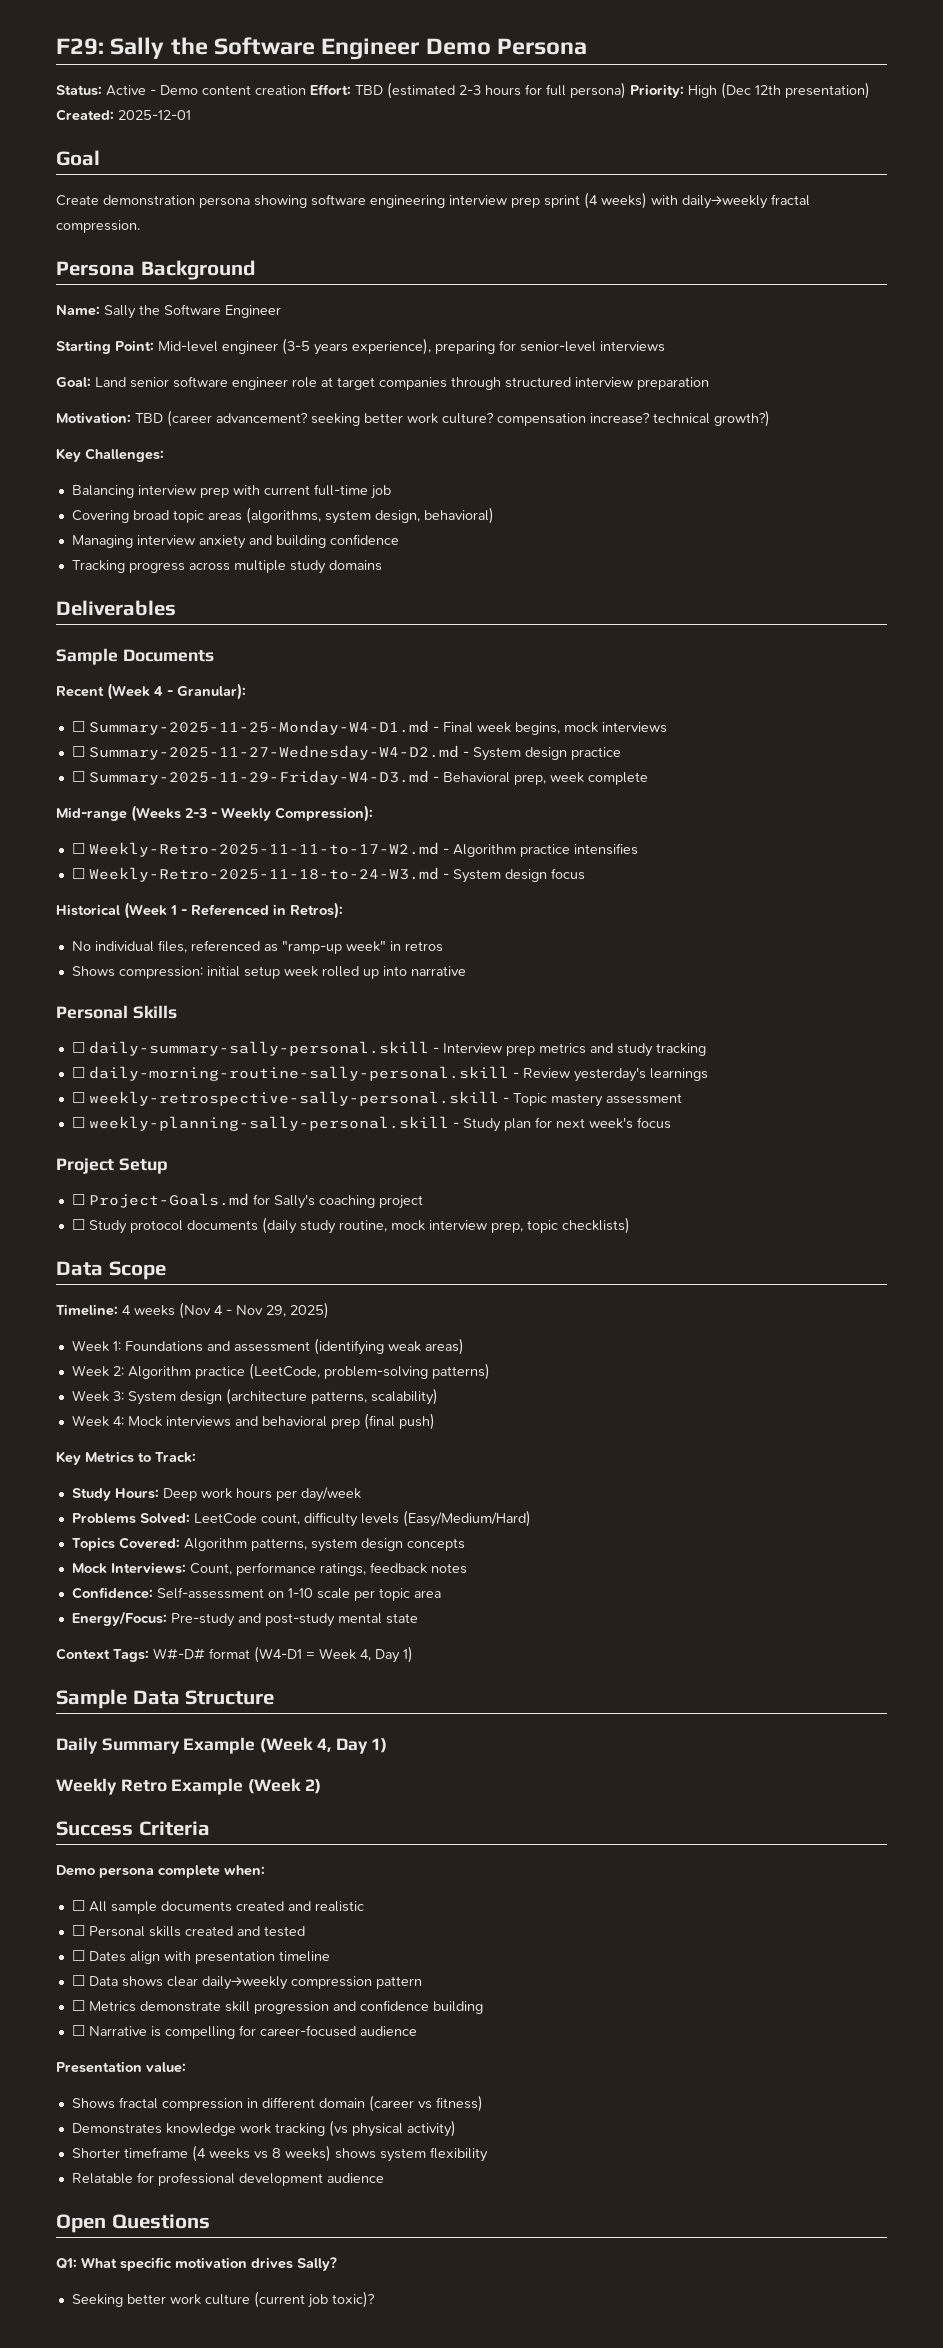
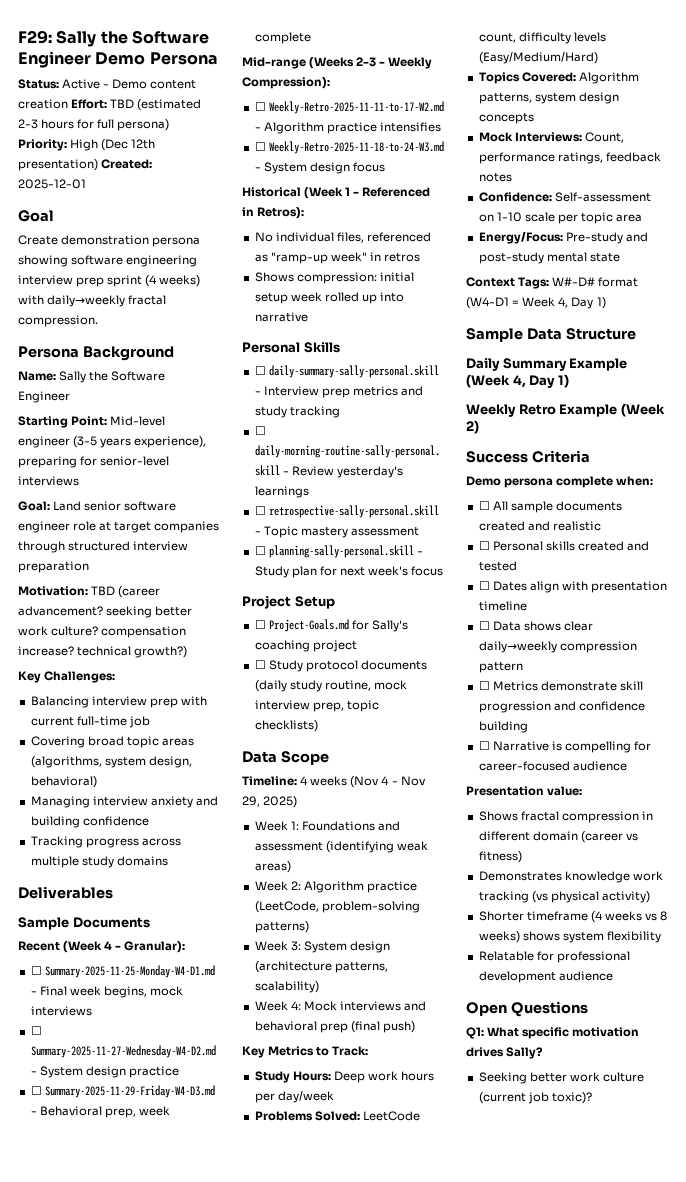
[88,1091,499,1106] weekly-retrospective-sally-personal.skill -> [268,505,439,518] retrospective-sally-personal.skill
[88,1116,449,1131] weekly-planning-sally-personal.skill -> [268,545,414,558] planning-sally-personal.skill

